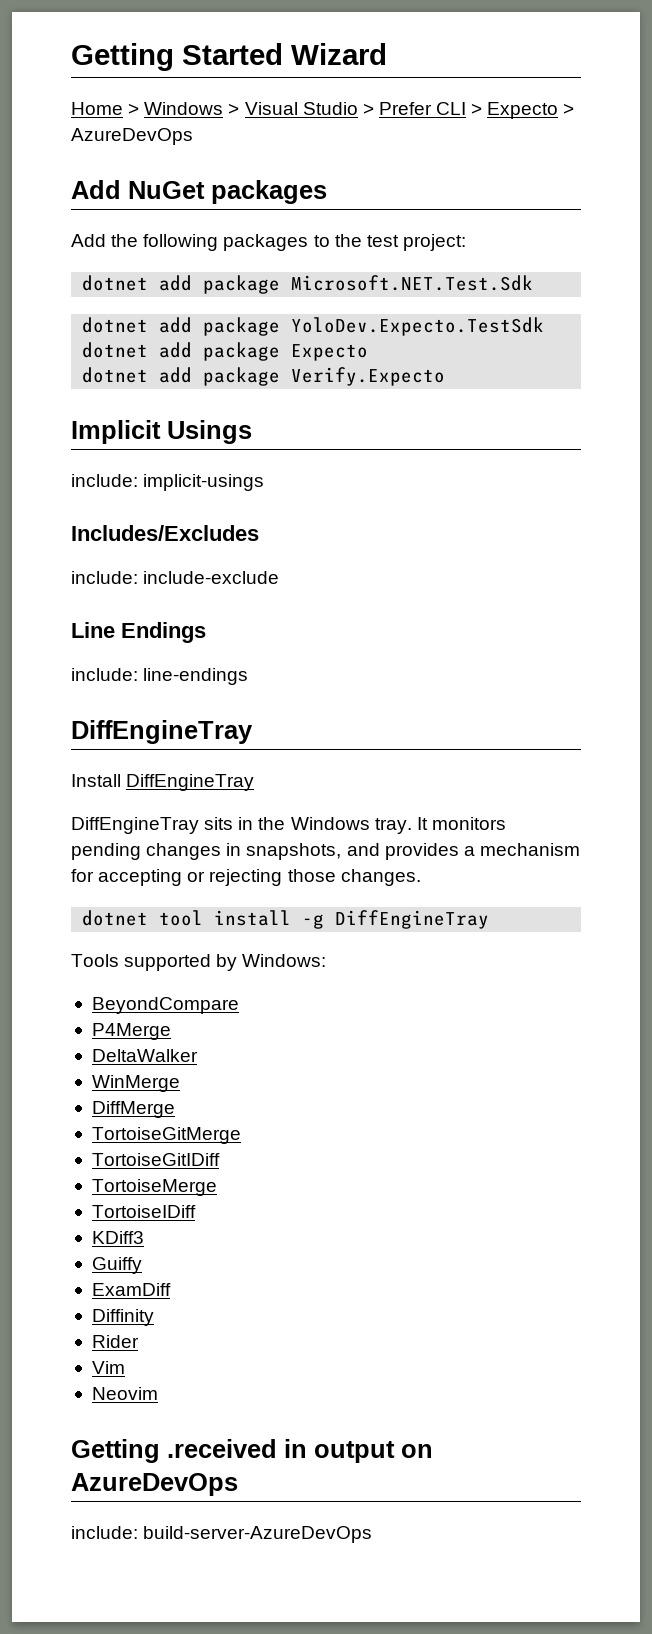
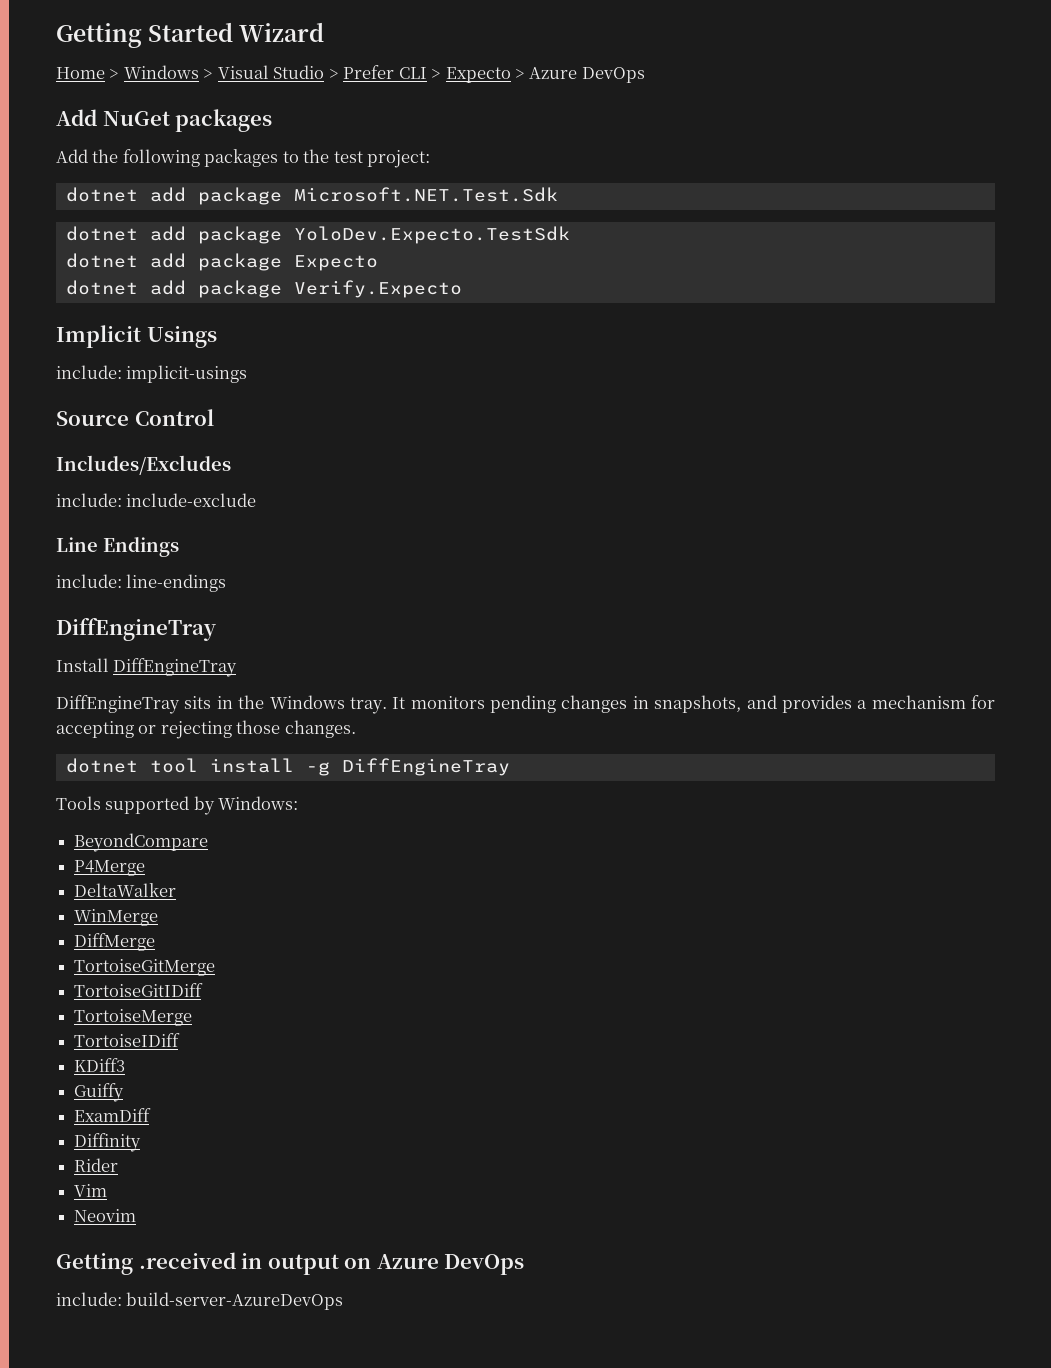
[71,128,193,145] AzureDevOps -> [529,67,645,83] Azure DevOps
(265, 482) none -> [56,409,214,426] // Source Control
[71,1473,238,1496] AzureDevOps -> [376,1254,525,1275] Azure DevOps

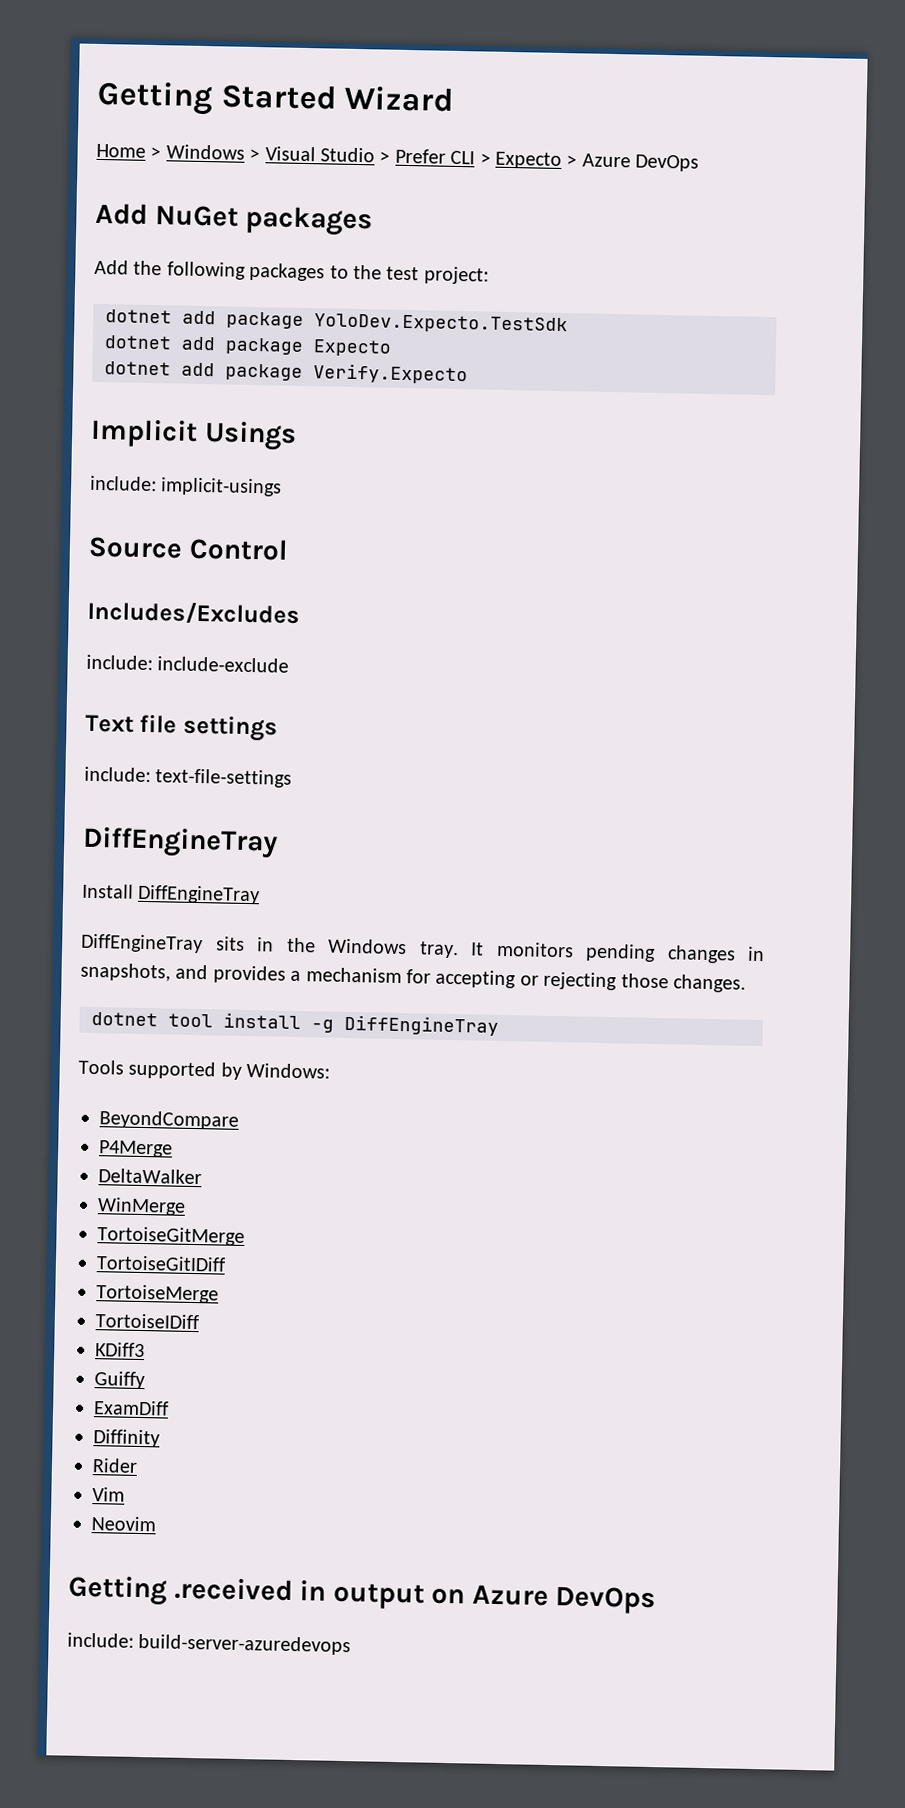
[65,187,558,205] // dotnet add package Microsoft.NET.Test.Sdk -> (489, 275) none
[56,537,179,557] [56,574,227,592] Line Endings // include: line-endings -> [85,713,278,742] [84,766,293,788] Text file settings // include: text-file-settings
[74,933,156,951] // DiffMerge -> (186, 1206) none
[126,1292,344,1310] build-server-AzureDevOps -> [138,1634,352,1656] build-server-azuredevops

